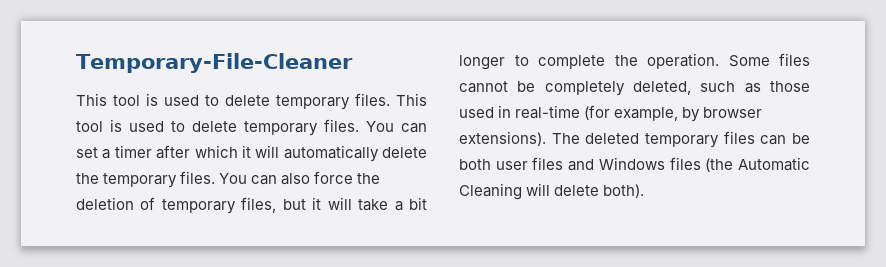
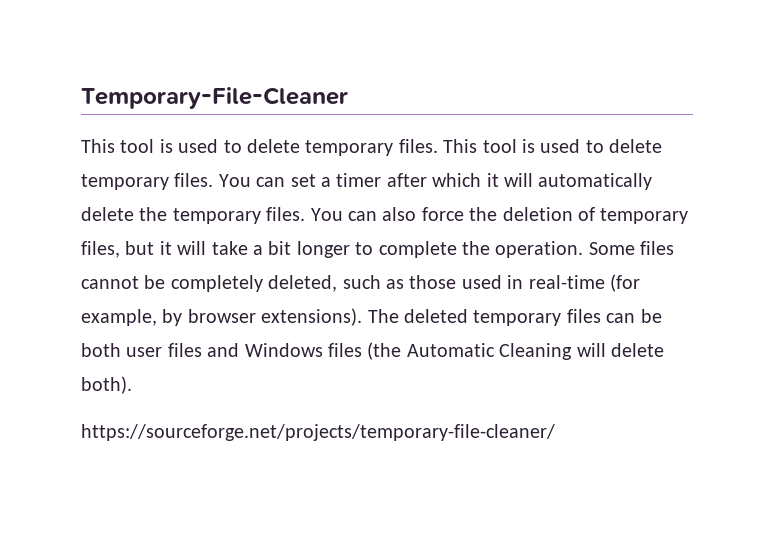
(645, 191) none -> [81,424,555,441] // https://sourceforge.net/projects/temporary-file-cleaner/

